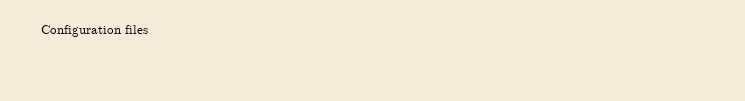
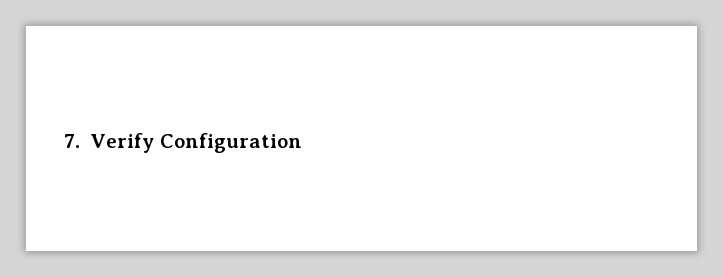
[41,25,148,37] Configuration files -> [64,133,302,153] 7. Verify Configuration

